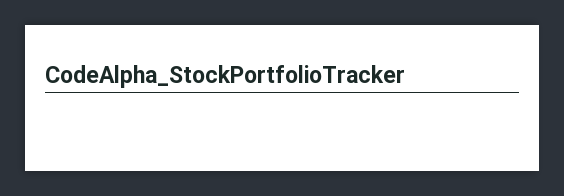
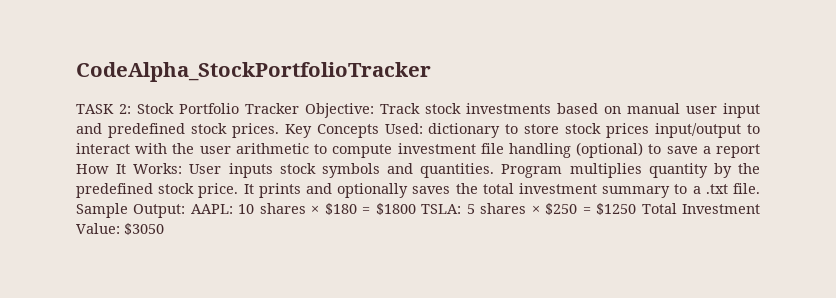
(405, 76) none -> [76,103,760,118] [76,123,760,138] [76,142,760,158] [76,163,760,178] [76,183,761,198] [76,203,761,218] [76,223,164,235] // TASK 2: Stock Portfolio Tracker Objective: Track stock investments based on manual user input and predefined stock prices. Key Concepts Used: dictionary to store stock prices input/output to interact with the user arithmetic to compute investment file handling (optional) to save a report How It Works: User inputs stock symbols and quantities. Program multiplies quantity by the predefined stock price. It prints and optionally saves the total investment summary to a .txt file. Sample Output: AAPL: 10 shares × $180 = $1800 TSLA: 5 shares × $250 = $1250 Total Investment Value: $3050

